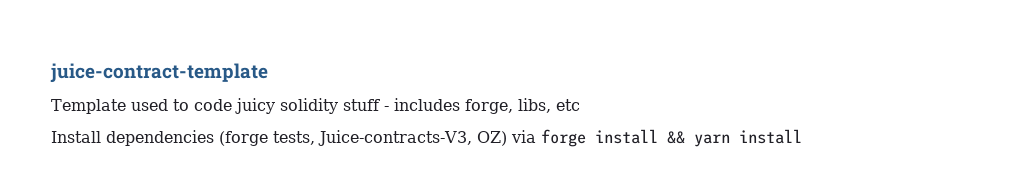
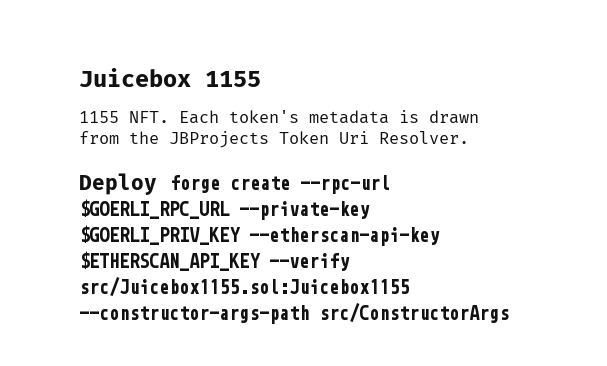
[50,63,268,83] [51,98,580,114] [51,129,802,147] juice-contract-template // Template used to code juicy solidity stuff - includes forge, libs, etc // Install dependencies (forge tests, Juice-contracts-V3, OZ) via forge install && yarn install -> [79,68,261,87] [79,110,479,124] [79,131,469,148] [79,173,390,195] [79,199,370,220] [79,225,440,246] [79,251,350,271] [79,277,409,297] [79,303,509,324] Juicebox 1155 // 1155 NFT. Each token's metadata is drawn from the JBProjects Token Uri Resolver. // Deploy forge create --rpc-url $GOERLI_RPC_URL --private-key $GOERLI_PRIV_KEY --etherscan-api-key $ETHERSCAN_API_KEY --verify src/Juicebox1155.sol:Juicebox1155 --constructor-args-path src/ConstructorArgs

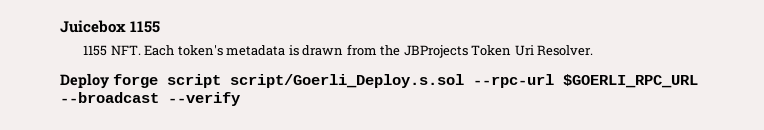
[230,175,390,194] [79,199,370,220] [79,225,440,246] [79,251,350,271] [79,277,409,297] [79,303,509,324] create --rpc-url $GOERLI_RPC_URL --private-key $GOERLI_PRIV_KEY --etherscan-api-key $ETHERSCAN_API_KEY --verify src/Juicebox1155.sol:Juicebox1155 --constructor-args-path src/ConstructorArgs -> [167,74,698,88] [60,92,240,106] script script/Goerli_Deploy.s.sol --rpc-url $GOERLI_RPC_URL --broadcast --verify

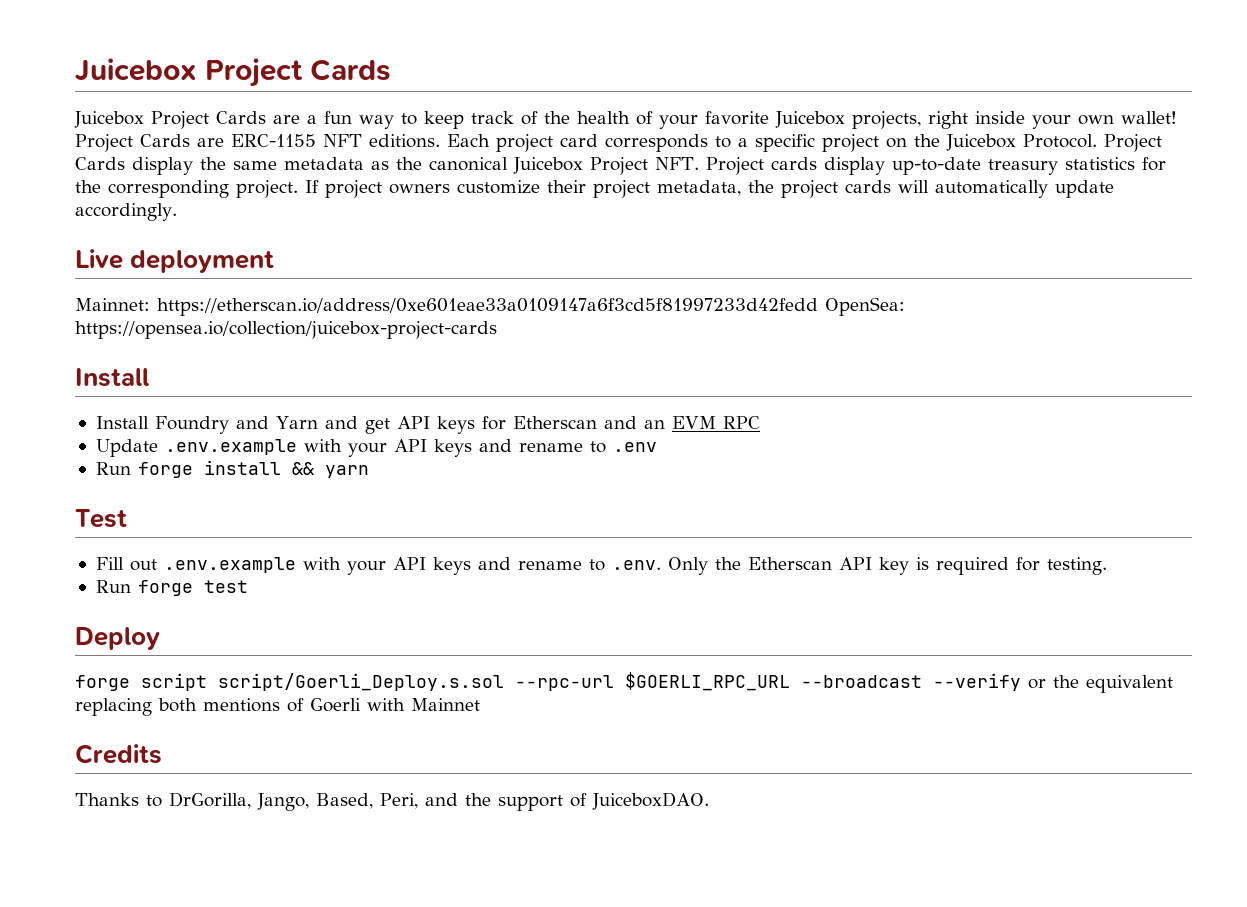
[60,20,161,33] [83,44,594,58] Juicebox 1155 // 1155 NFT. Each token's metadata is drawn from the JBProjects Token Uri Resolver. -> [75,58,391,87] [74,111,1177,129] [75,134,1162,152] [75,157,1166,175] [75,180,1114,198] [75,203,177,221] [75,249,275,273] [75,297,905,316] [75,321,497,339] [75,368,149,387] [95,416,760,434] [95,439,657,457] [95,460,369,478] [75,509,127,528] [95,557,1107,575] [95,580,248,596] Juicebox Project Cards // Juicebox Project Cards are a fun way to keep track of the health of your favorite Juicebox projects, right inside your own wallet! Project Cards are ERC-1155 NFT editions. Each project card corresponds to a specific project on the Juicebox Protocol. Project Cards display the same metadata as the canonical Juicebox Project NFT. Project cards display up-to-date treasury statistics for the corresponding project. If project owners customize their project metadata, the project cards will automatically update accordingly. // Live deployment // Mainnet: https://etherscan.io/address/0xe601eae33a0109147a6f3cd5f81997233d42fedd OpenSea: https://opensea.io/collection/juicebox-project-cards // Install // Install Foundry and Yarn and get API keys for Etherscan and an EVM RPC // Update .env.example with your API keys and rename to .env // Run forge install && yarn // Test // Fill out .env.example with your API keys and rename to .env. Only the Etherscan API key is required for testing. // Run forge test
(109, 81) none -> (160, 638) //
(240, 99) none -> [1028,675,1173,693] [75,698,480,716] [75,744,162,764] [75,792,709,811] or the equivalent replacing both mentions of Goerli with Mainnet // Credits // Thanks to DrGorilla, Jango, Based, Peri, and the support of JuiceboxDAO.

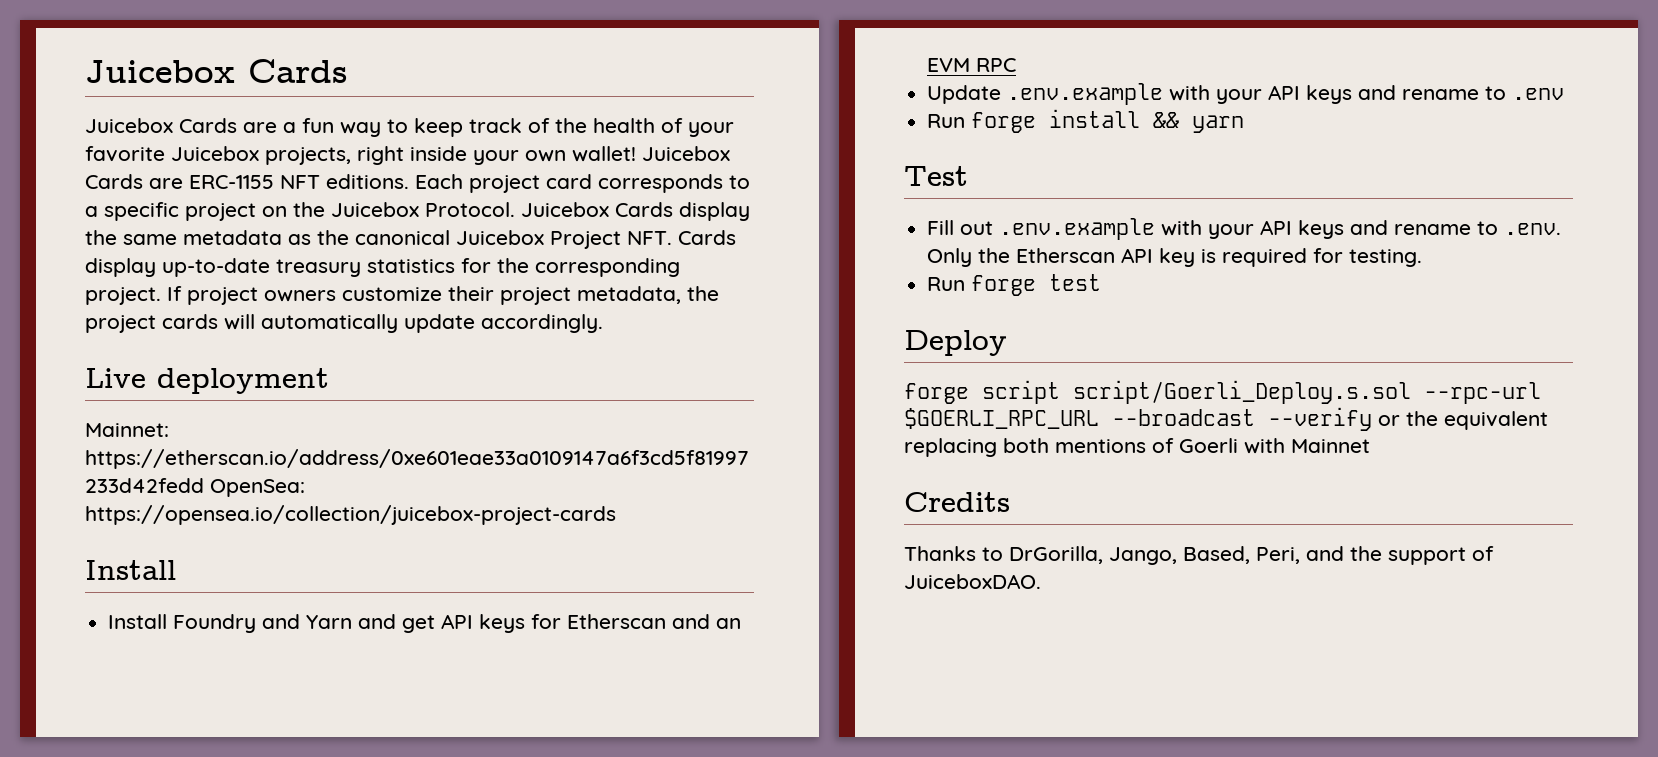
[75,58,304,87] Juicebox Project -> [85,60,235,83] Juicebox
[151,111,209,129] Project -> (173, 125) none
[75,134,133,152] Project -> [642,146,730,161] Juicebox
[1104,134,1162,152] Project -> [521,202,609,217] Juicebox
[705,157,817,175] Project cards -> [678,230,736,245] Cards

